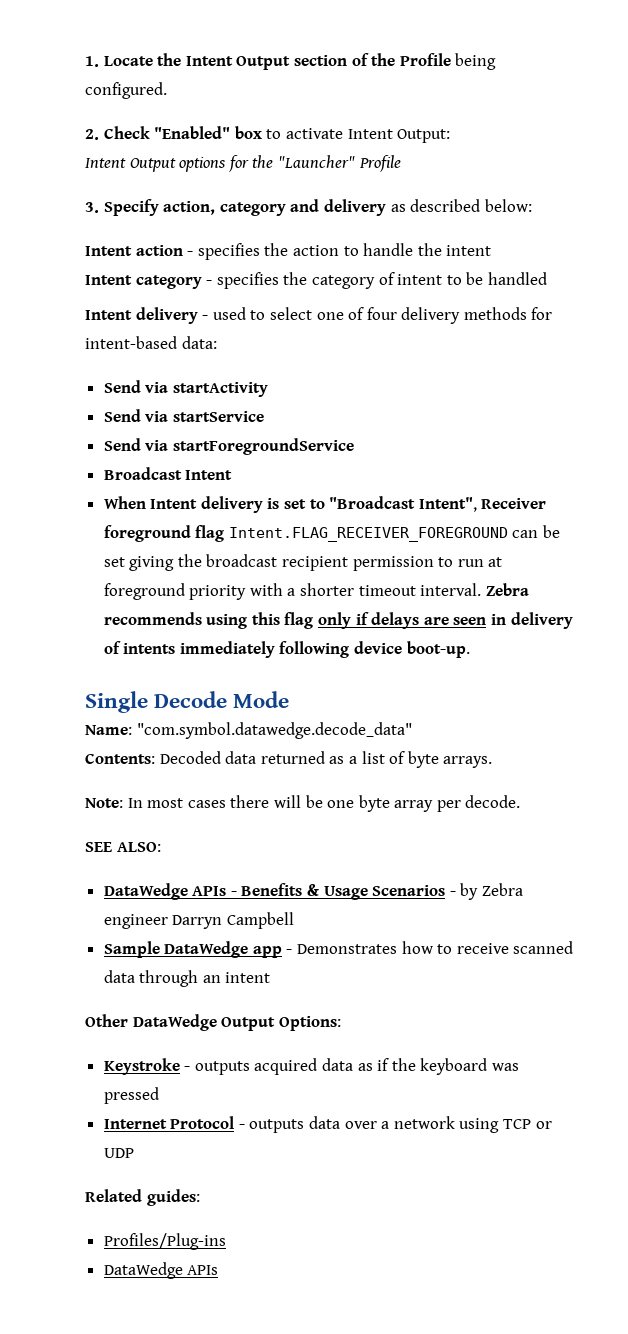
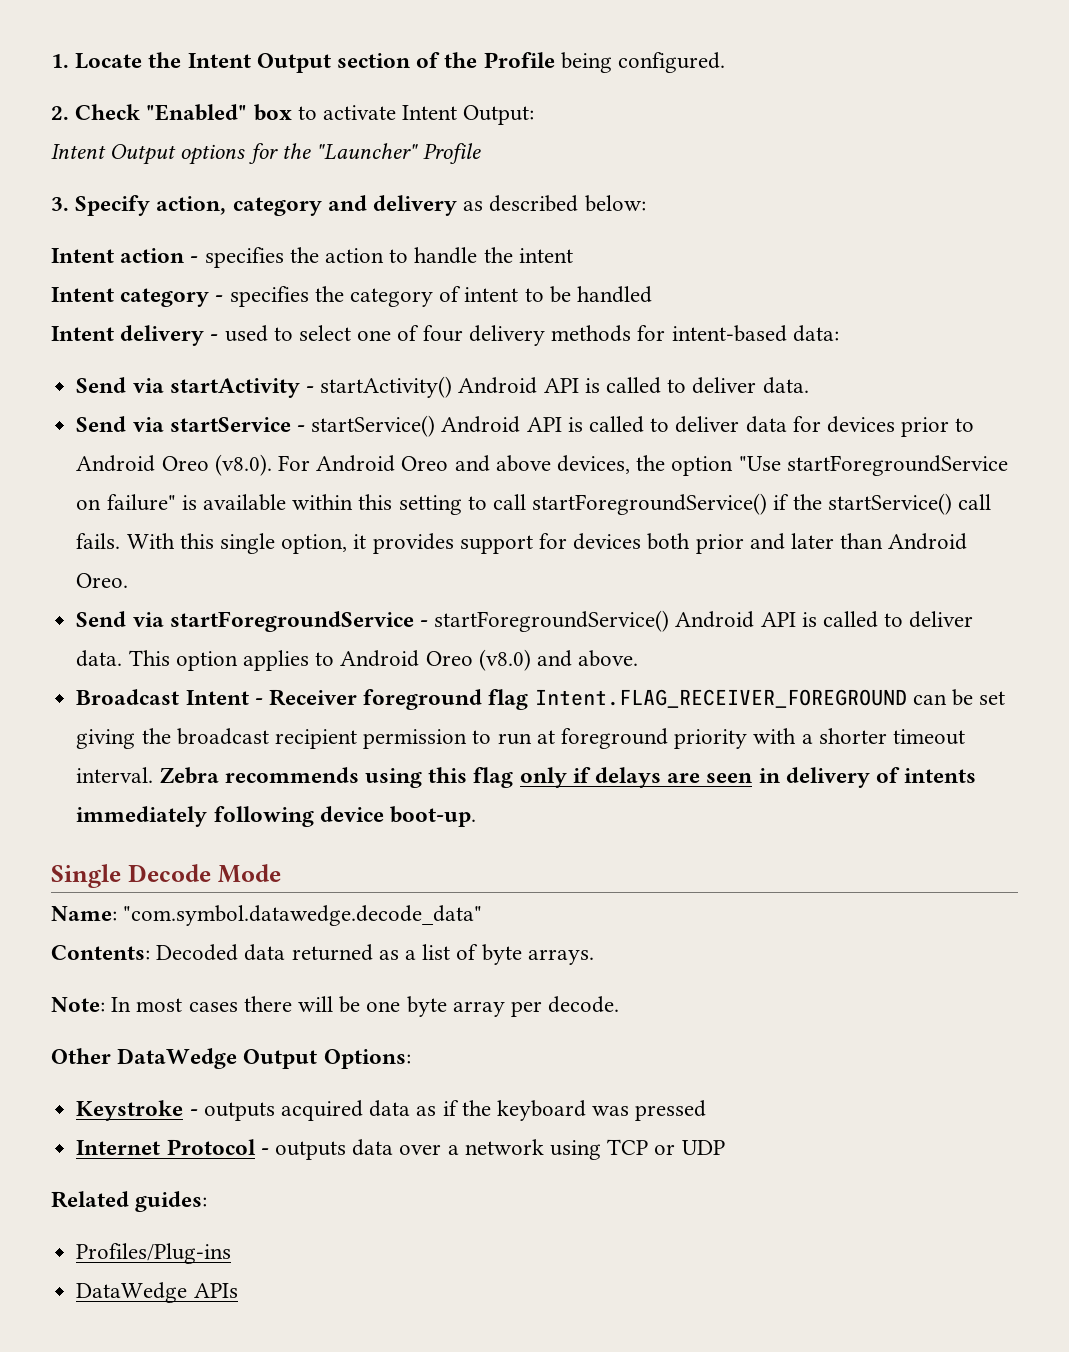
[103,409,264,422] [103,438,354,455] [103,467,233,480] [103,496,477,513] // Send via startService // Send via startForegroundService // Broadcast Intent // When Intent delivery is set to "Broadcast Intent", -> [305,376,809,398] [76,415,975,437] [76,454,1008,476] [76,493,992,515] [76,533,968,554] [76,573,129,588] [76,610,974,632] [76,649,639,671] [76,689,263,705] - startActivity() Android API is called to deliver data. // Send via startService - startService() Android API is called to deliver data for devices prior to Android Oreo (v8.0). For Android Oreo and above devices, the option "Use startForegroundService on failure" is available within this setting to call startForegroundService() if the startService() call fails. With this single option, it provides support for devices both prior and later than Android Oreo. // Send via startForegroundService - startForegroundService() Android API is called to deliver data. This option applies to Android Oreo (v8.0) and above. // Broadcast Intent -
[85,842,161,852] [103,883,524,900] [103,912,294,929] [103,941,574,958] [103,970,271,987] // SEE ALSO: // DataWedge APIs - Benefits & Usage Scenarios - by Zebra engineer Darryn Campbell // Sample DataWedge app - Demonstrates how to receive scanned data through an intent -> (620, 1004) none

